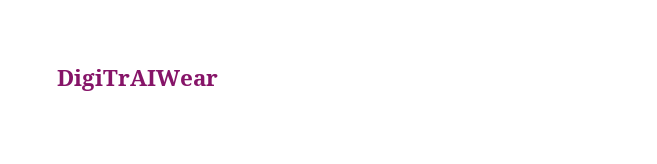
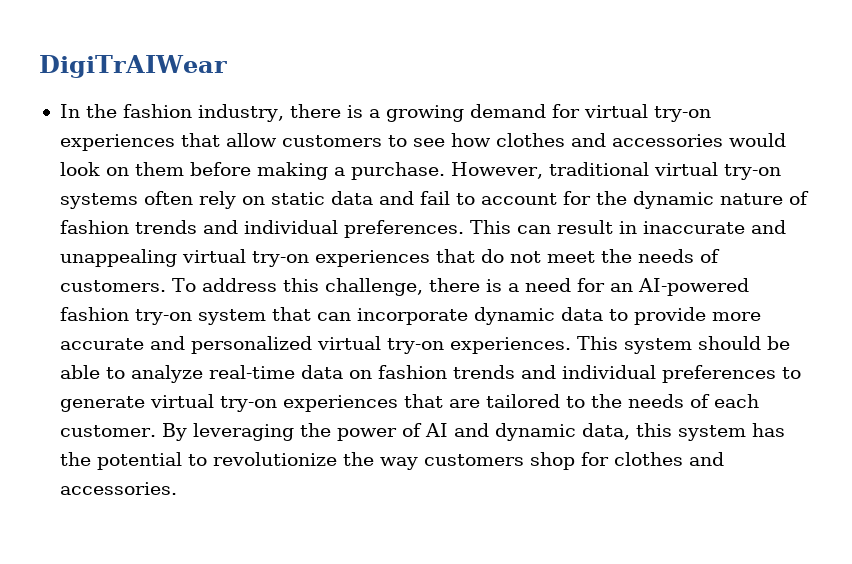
(218, 80) none -> [59,104,711,122] [59,133,786,151] [59,162,781,180] [59,191,809,209] [59,220,786,238] [59,249,720,267] [59,278,749,296] [59,307,761,325] [59,336,790,354] [59,365,801,383] [59,394,759,412] [59,423,785,441] [59,452,724,470] [59,482,177,495] // In the fashion industry, there is a growing demand for virtual try-on experiences that allow customers to see how clothes and accessories would look on them before making a purchase. However, traditional virtual try-on systems often rely on static data and fail to account for the dynamic nature of fashion trends and individual preferences. This can result in inaccurate and unappealing virtual try-on experiences that do not meet the needs of customers. To address this challenge, there is a need for an AI-powered fashion try-on system that can incorporate dynamic data to provide more accurate and personalized virtual try-on experiences. This system should be able to analyze real-time data on fashion trends and individual preferences to generate virtual try-on experiences that are tailored to the needs of each customer. By leveraging the power of AI and dynamic data, this system has the potential to revolutionize the way customers shop for clothes and accessories.

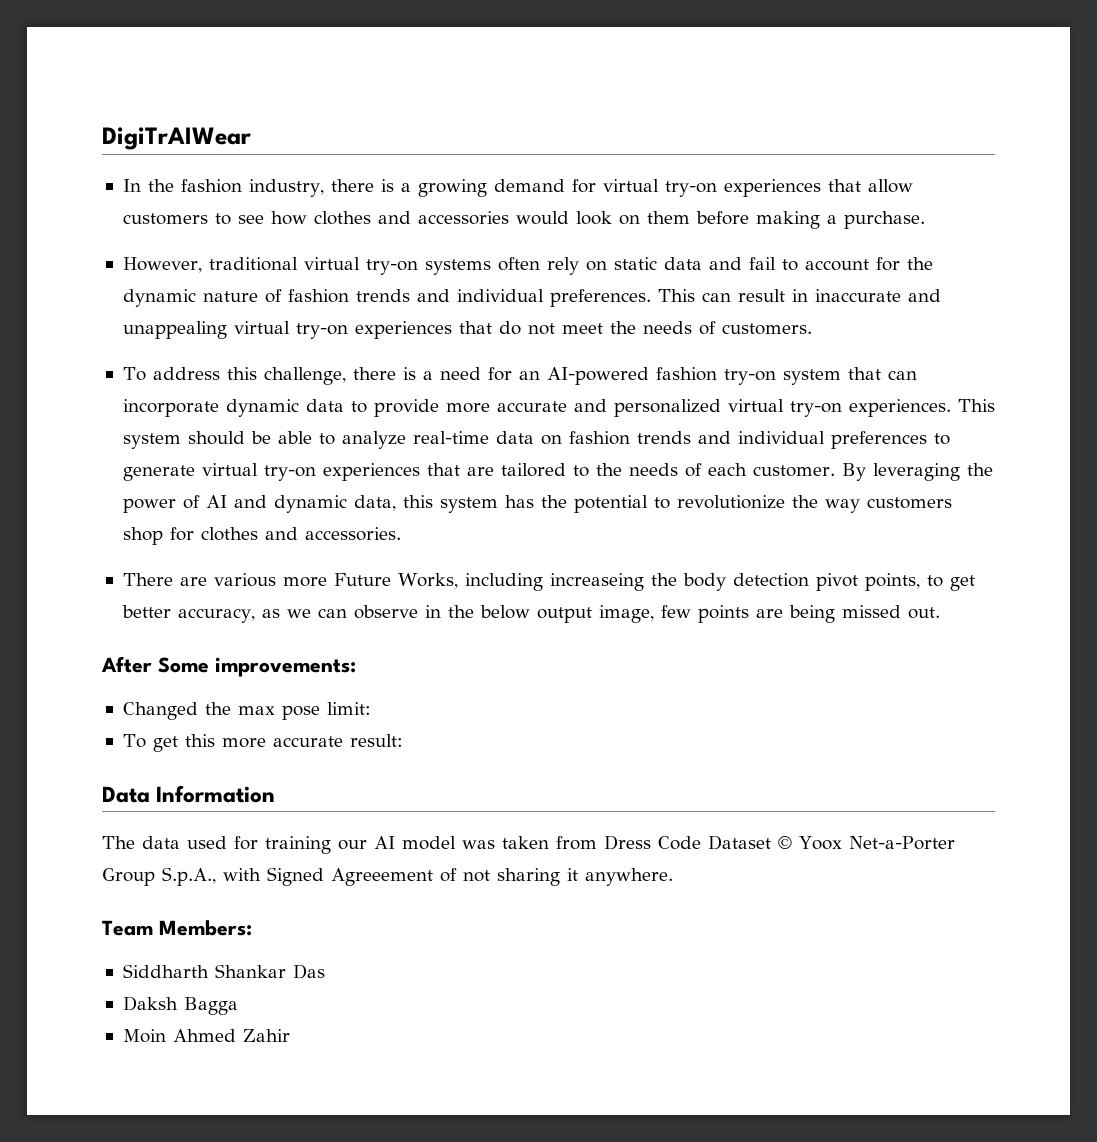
(445, 171) none -> (925, 220) //
(166, 286) none -> (812, 329) //
(177, 488) none -> [122,573,975,591] [121,605,940,623] [101,656,356,677] [122,702,371,720] [122,734,403,752] [102,785,276,803] [102,835,955,854] [102,867,673,886] [102,920,252,936] [122,964,325,979] [122,996,238,1015] [122,1029,290,1043] // There are various more Future Works, including increaseing the body detection pivot points, to get better accuracy, as we can observe in the below output image, few points are being missed out. // After Some improvements: // Changed the max pose limit: // To get this more accurate result: // Data Information // The data used for training our AI model was taken from Dress Code Dataset © Yoox Net-a-Porter Group S.p.A., with Signed Agreeement of not sharing it anywhere. // Team Members: // Siddharth Shankar Das // Daksh Bagga // Moin Ahmed Zahir

